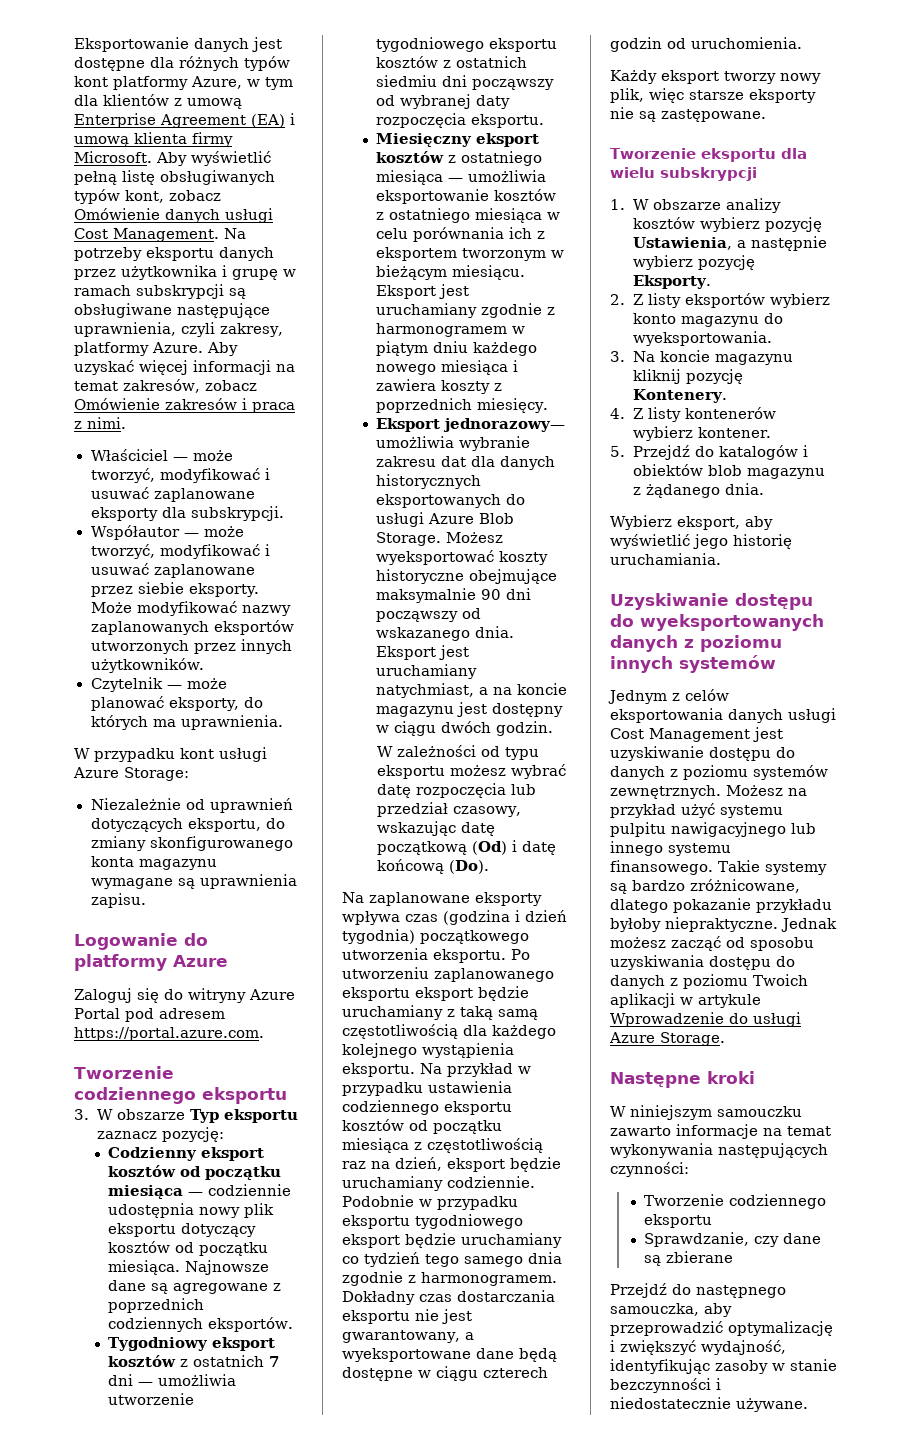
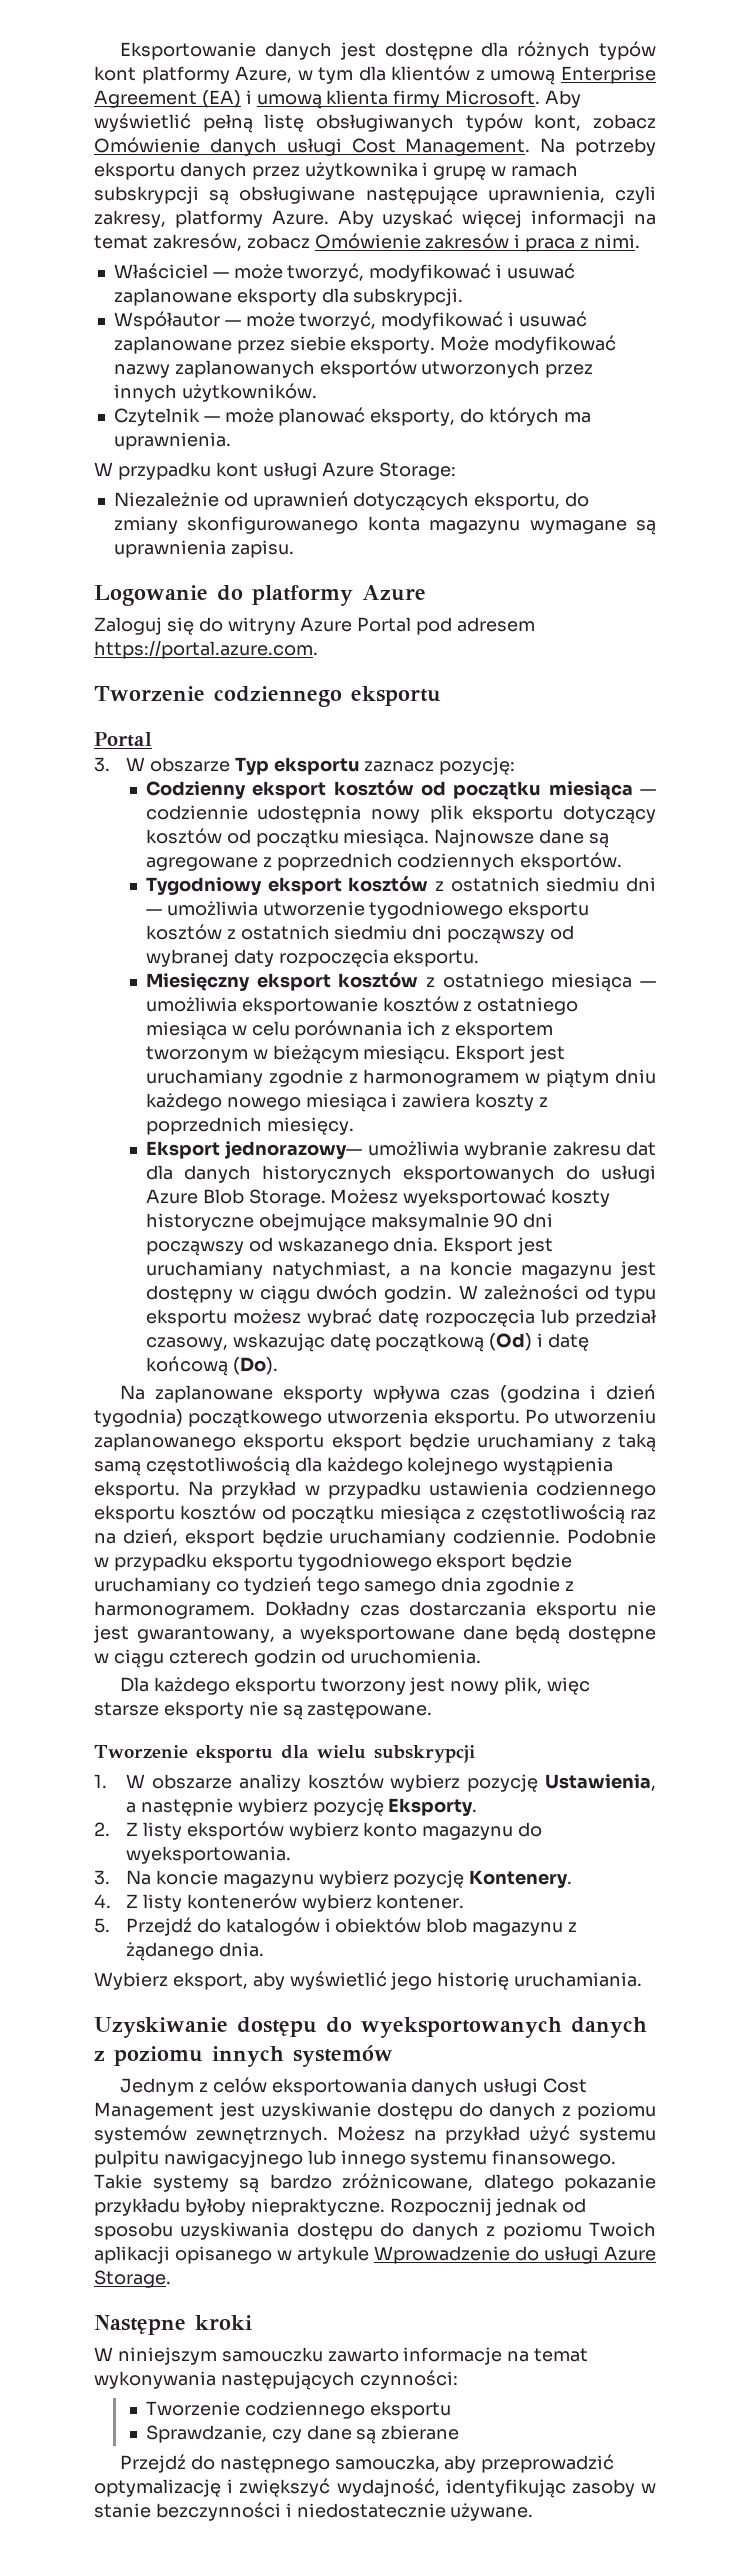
(287, 1095) none -> [94,732,152,747] // Portal
[269,1356,280,1367] 7 -> [546,877,620,892] siedmiu
(554, 728) // -> (453, 1294) none
[610,70,776,84] Każdy eksport tworzy -> [120,1677,446,1695] Dla każdego eksportu tworzony jest
[632,369,681,384] kliknij -> [318,1870,389,1888] wybierz
[781,918,837,932] [610,936,721,951] Jednak możesz zacząć -> [389,2198,559,2216] Rozpocznij jednak
(675, 1000) none -> [175,2246,272,2264] opisanego

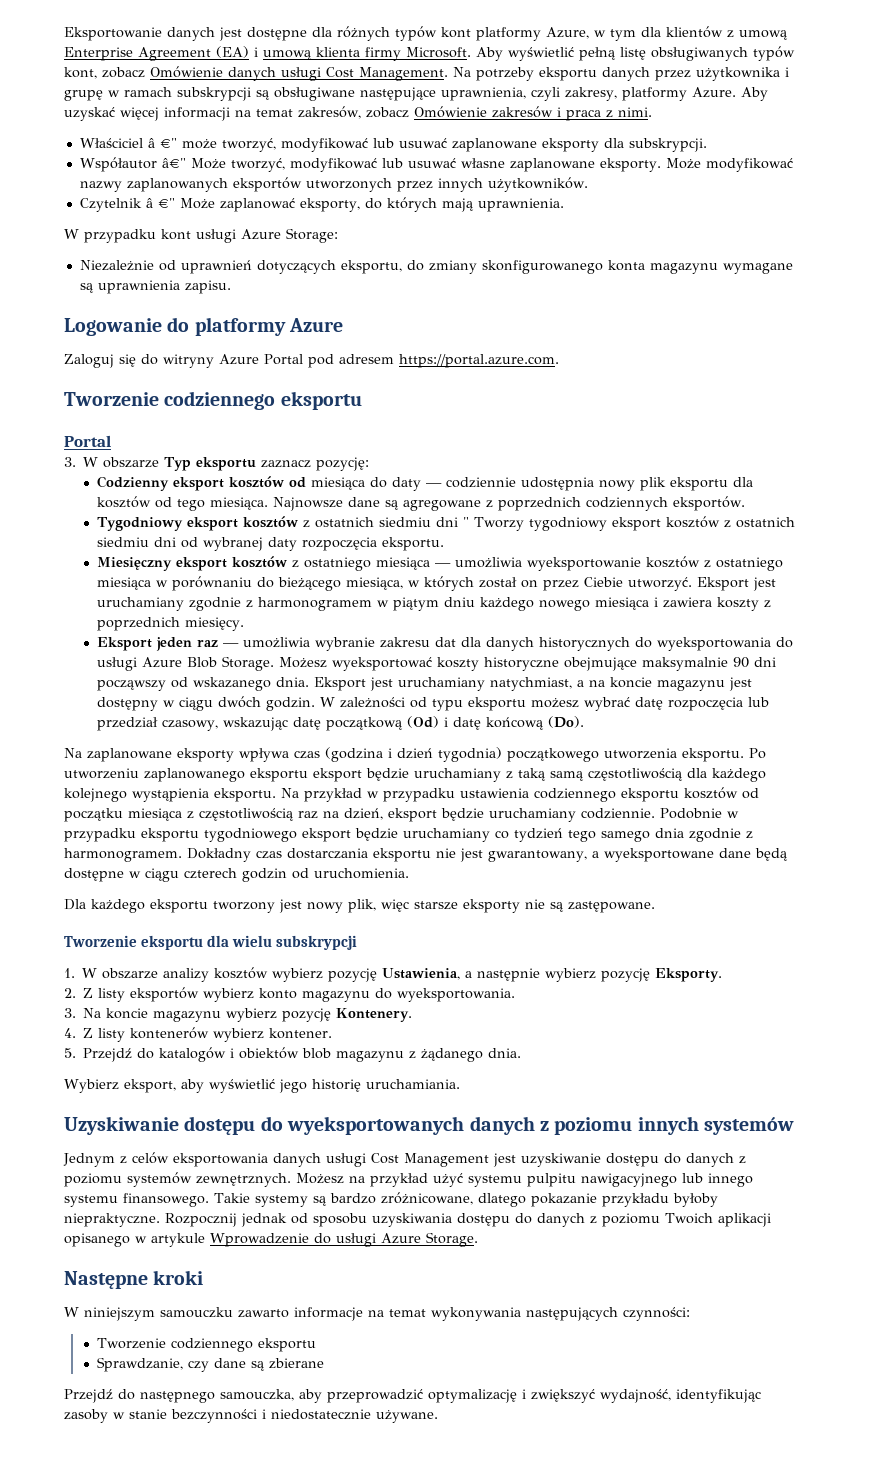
[212,263,503,282] — może tworzyć, modyfikować i -> [147,138,394,152] â €" może tworzyć, modyfikować lub
[224,311,587,330] [113,336,346,354] — może tworzyć, modyfikować i usuwać zaplanowane przez siebie -> [161,158,595,172] â€" Może tworzyć, modyfikować lub usuwać własne zaplanowane
[203,407,366,426] — może planować -> [145,198,295,212] â €" Może zaplanować
[563,412,591,423] ma -> [441,198,474,212] mają
[453,781,633,800] początku miesiąca -> [310,477,421,491] miesiąca do daty
[563,805,656,824] [145,828,339,848] dotyczący kosztów od początku -> [732,477,753,487] [96,496,205,511] dla kosztów od tego
[145,901,590,919] [145,924,546,944] — umożliwia utworzenie tygodniowego eksportu kosztów z ostatnich siedmiu dni począwszy -> [462,516,795,531] [96,537,176,547] " Tworzy tygodniowy eksport kosztów z ostatnich siedmiu dni
[241,997,378,1015] eksportowanie -> [526,557,641,571] wyeksportowanie
[251,1020,553,1039] [145,1045,451,1064] celu porównania ich z eksportem tworzonym w bieżącym miesiącu. -> [171,576,692,591] porównaniu do bieżącego miesiąca, w których został on przez Ciebie utworzyć.
[225,1141,363,1159] jednorazowy— -> [155,637,239,651] jeden raz —
[402,1165,555,1183] eksportowanych -> [634,637,771,651] do wyeksportowania

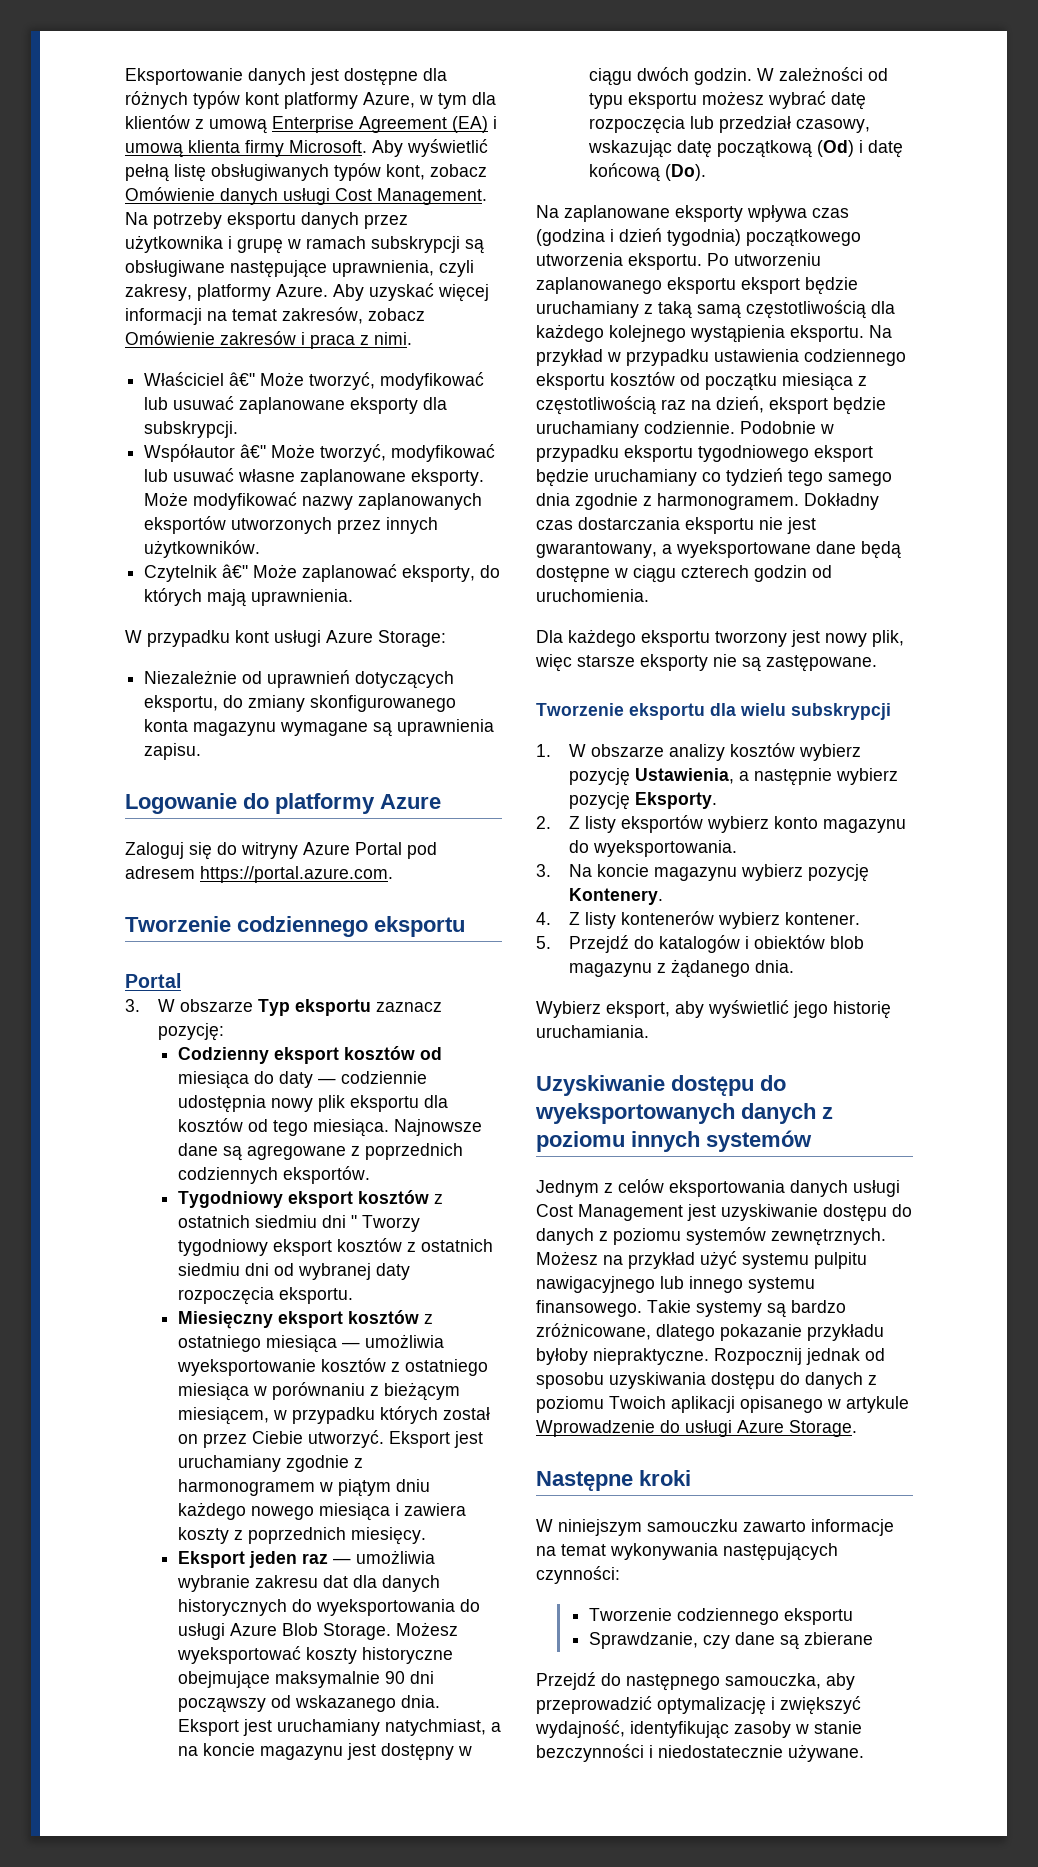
[147,138,217,149] â €" może -> [229,372,305,386] â€" Może
[145,198,175,208] â €" -> [222,564,249,578] â€"
[256,577,420,591] do bieżącego miesiąca, w -> [369,1382,460,1401] [177,1407,375,1425] z bieżącym miesiącem, w przypadku

